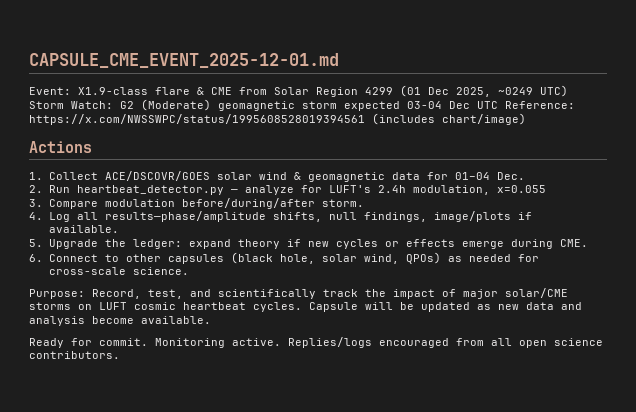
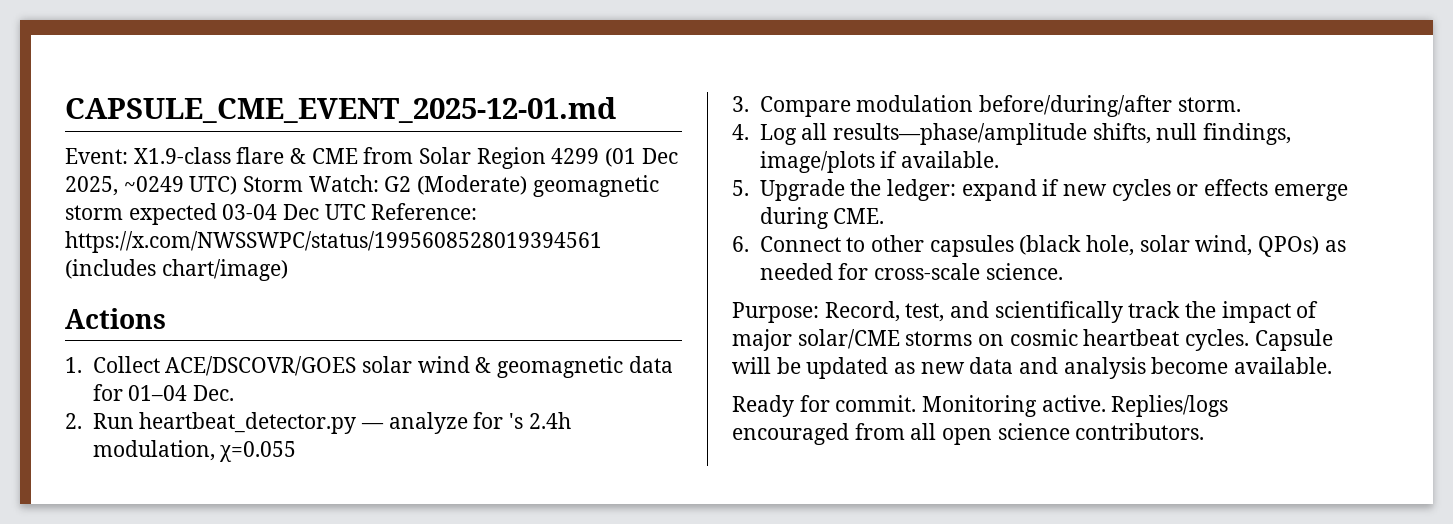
[329,185,372,193] LUFT's -> [508,413,523,429] 's
[238,239,281,249] theory -> (1037, 190) none
[99,302,127,310] LUFT -> (1005, 340) none

